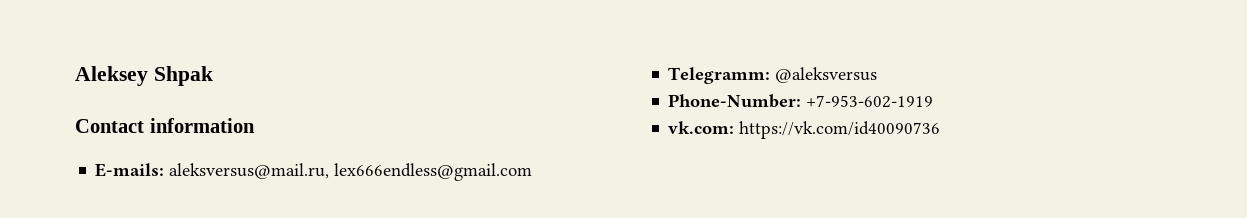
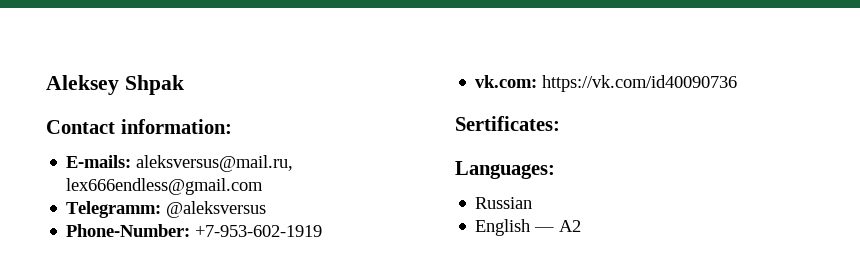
[149,118,255,133] information -> [120,119,232,134] information:
(941, 130) none -> [455,116,560,131] [455,161,555,179] [475,197,533,209] [475,219,582,236] // Sertificates: // Languages: // Russian // English — A2

